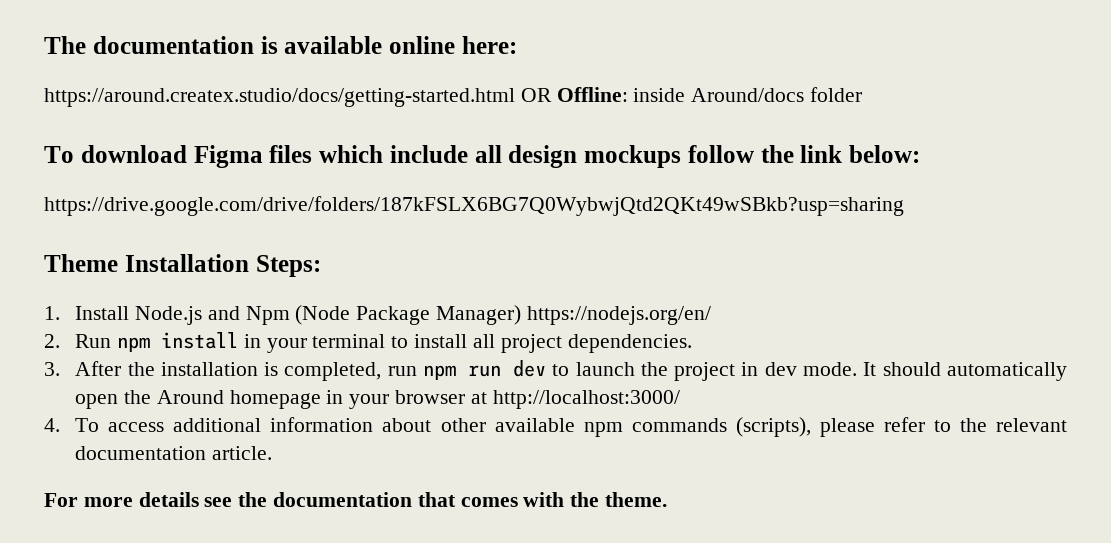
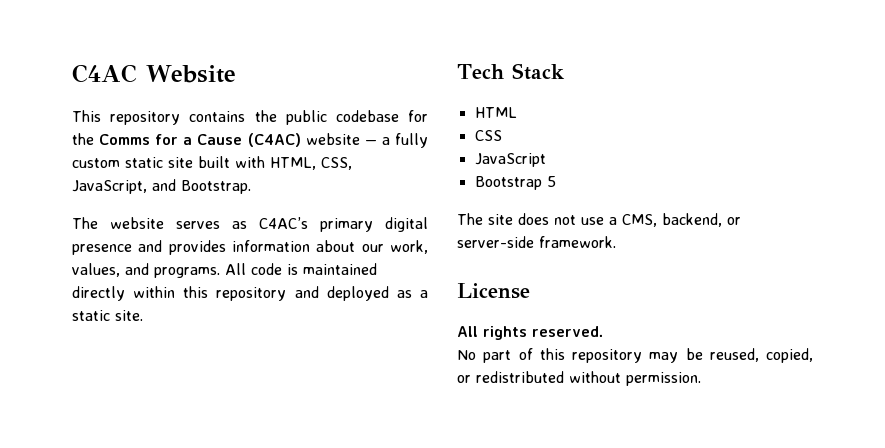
[44,36,517,54] [44,87,863,107] [44,145,920,168] [44,196,904,216] [44,254,321,277] [44,305,711,325] [44,332,692,353] [44,360,1068,381] [75,390,680,409] [44,417,1067,437] [75,446,273,460] [44,492,668,507] The documentation is available online here: // https://around.createx.studio/docs/getting-started.html OR Offline: inside Around/docs folder // To download Figma files which include all design mockups follow the link below: // https://drive.google.com/drive/folders/187kFSLX6BG7Q0WybwjQtd2QKt49wSBkb?usp=sharing // Theme Installation Steps: // 1. Install Node.js and Npm (Node Package Manager) https://nodejs.org/en/ // 2. Run npm install in your terminal to install all project dependencies. // 3. After the installation is completed, run npm run dev to launch the project in dev mode. It should automatically open the Around homepage in your browser at http://localhost:3000/ // 4. To access additional information about other available npm commands (scripts), please refer to the relevant documentation article. // For more details see the documentation that comes with the theme. -> [72,64,236,83] [72,110,428,125] [72,133,428,148] [72,156,352,170] [72,179,251,194] [72,217,428,232] [72,240,428,255] [72,263,377,278] [72,286,428,301] [72,310,143,321] [457,63,565,80] [474,107,517,118] [474,130,502,141] [474,153,546,167] [474,176,556,190] [457,213,741,227] [457,236,616,248] [457,283,530,299] [457,326,603,340] [457,348,813,363] [457,371,701,386] C4AC Website // This repository contains the public codebase for the Comms for a Cause (C4AC) website — a fully custom static site built with HTML, CSS, JavaScript, and Bootstrap. // The website serves as C4AC’s primary digital presence and provides information about our work, values, and programs. All code is maintained directly within this repository and deployed as a static site. // Tech Stack // HTML // CSS // JavaScript // Bootstrap 5 // The site does not use a CMS, backend, or server-side framework. // License // All rights reserved. // No part of this repository may be reused, copied, or redistributed without permission.

